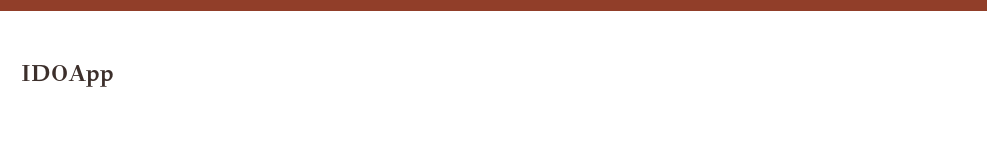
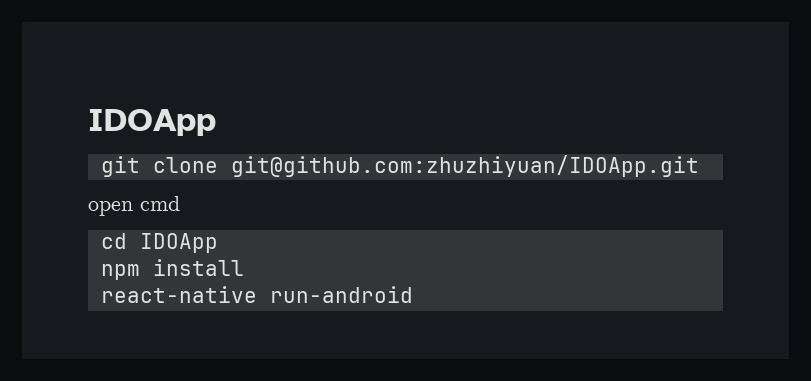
[21,65,114,87] IDOApp -> [88,109,216,136] [100,155,699,177] [88,196,180,216] [100,233,218,253] [100,259,244,280] [100,286,413,303] IDOApp // git clone git@github.com:zhuzhiyuan/IDOApp.git // open cmd // cd IDOApp // npm install // react-native run-android

